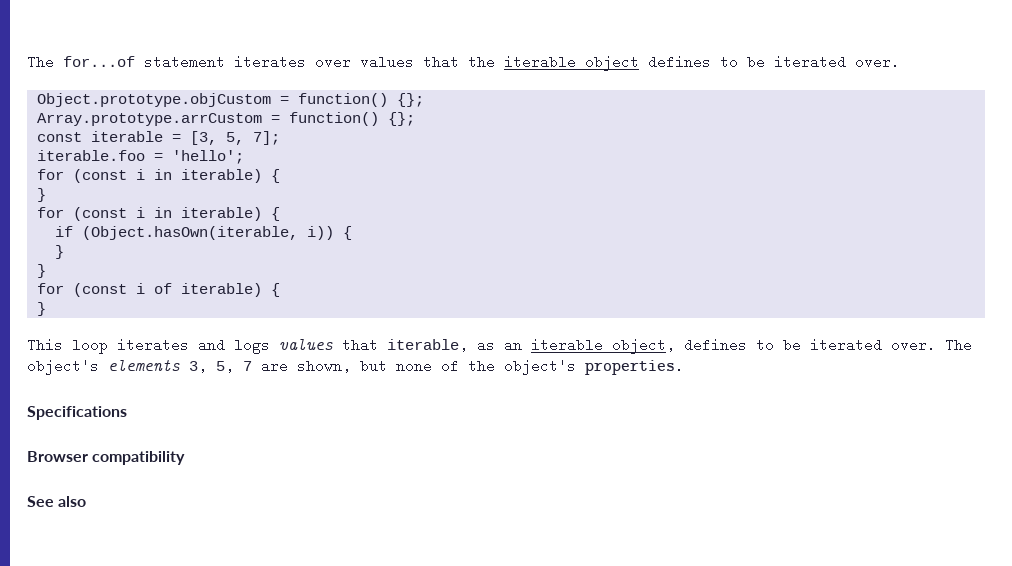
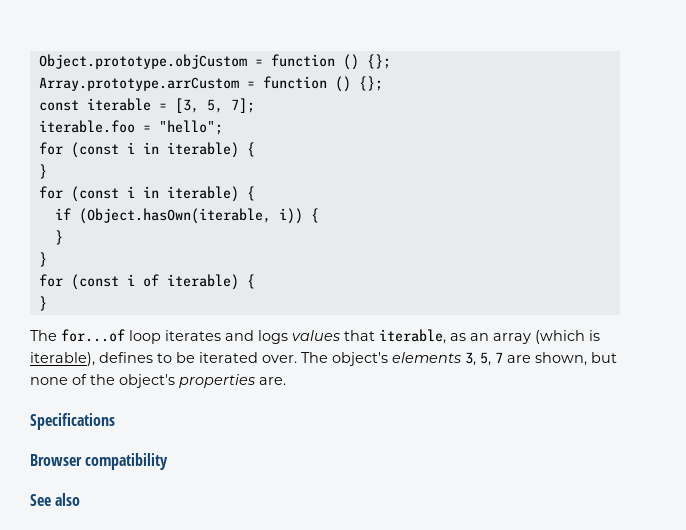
[27,55,900,71] [37,93,389,107] The for...of statement iterates over values that the iterable object defines to be iterated over. // Object.prototype.objCustom = function() -> [38,54,359,70] Object.prototype.objCustom = function ()
[289,112,380,126] function() -> [262,76,351,92] function ()
[172,150,245,164] 'hello'; -> [158,120,223,135] "hello";
[27,338,63,352] This -> [30,329,125,342] The for...of
[531,338,675,354] iterable object, -> [493,330,600,344] [30,352,95,366] array (which is iterable),
[585,359,684,375] properties. -> [179,374,286,388] properties are.

